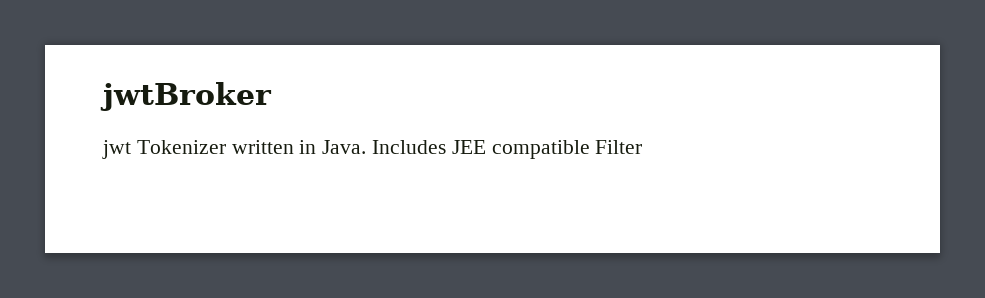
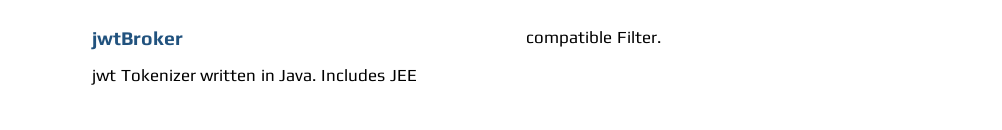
[595,140,643,154] Filter -> [616,31,661,44] Filter.

